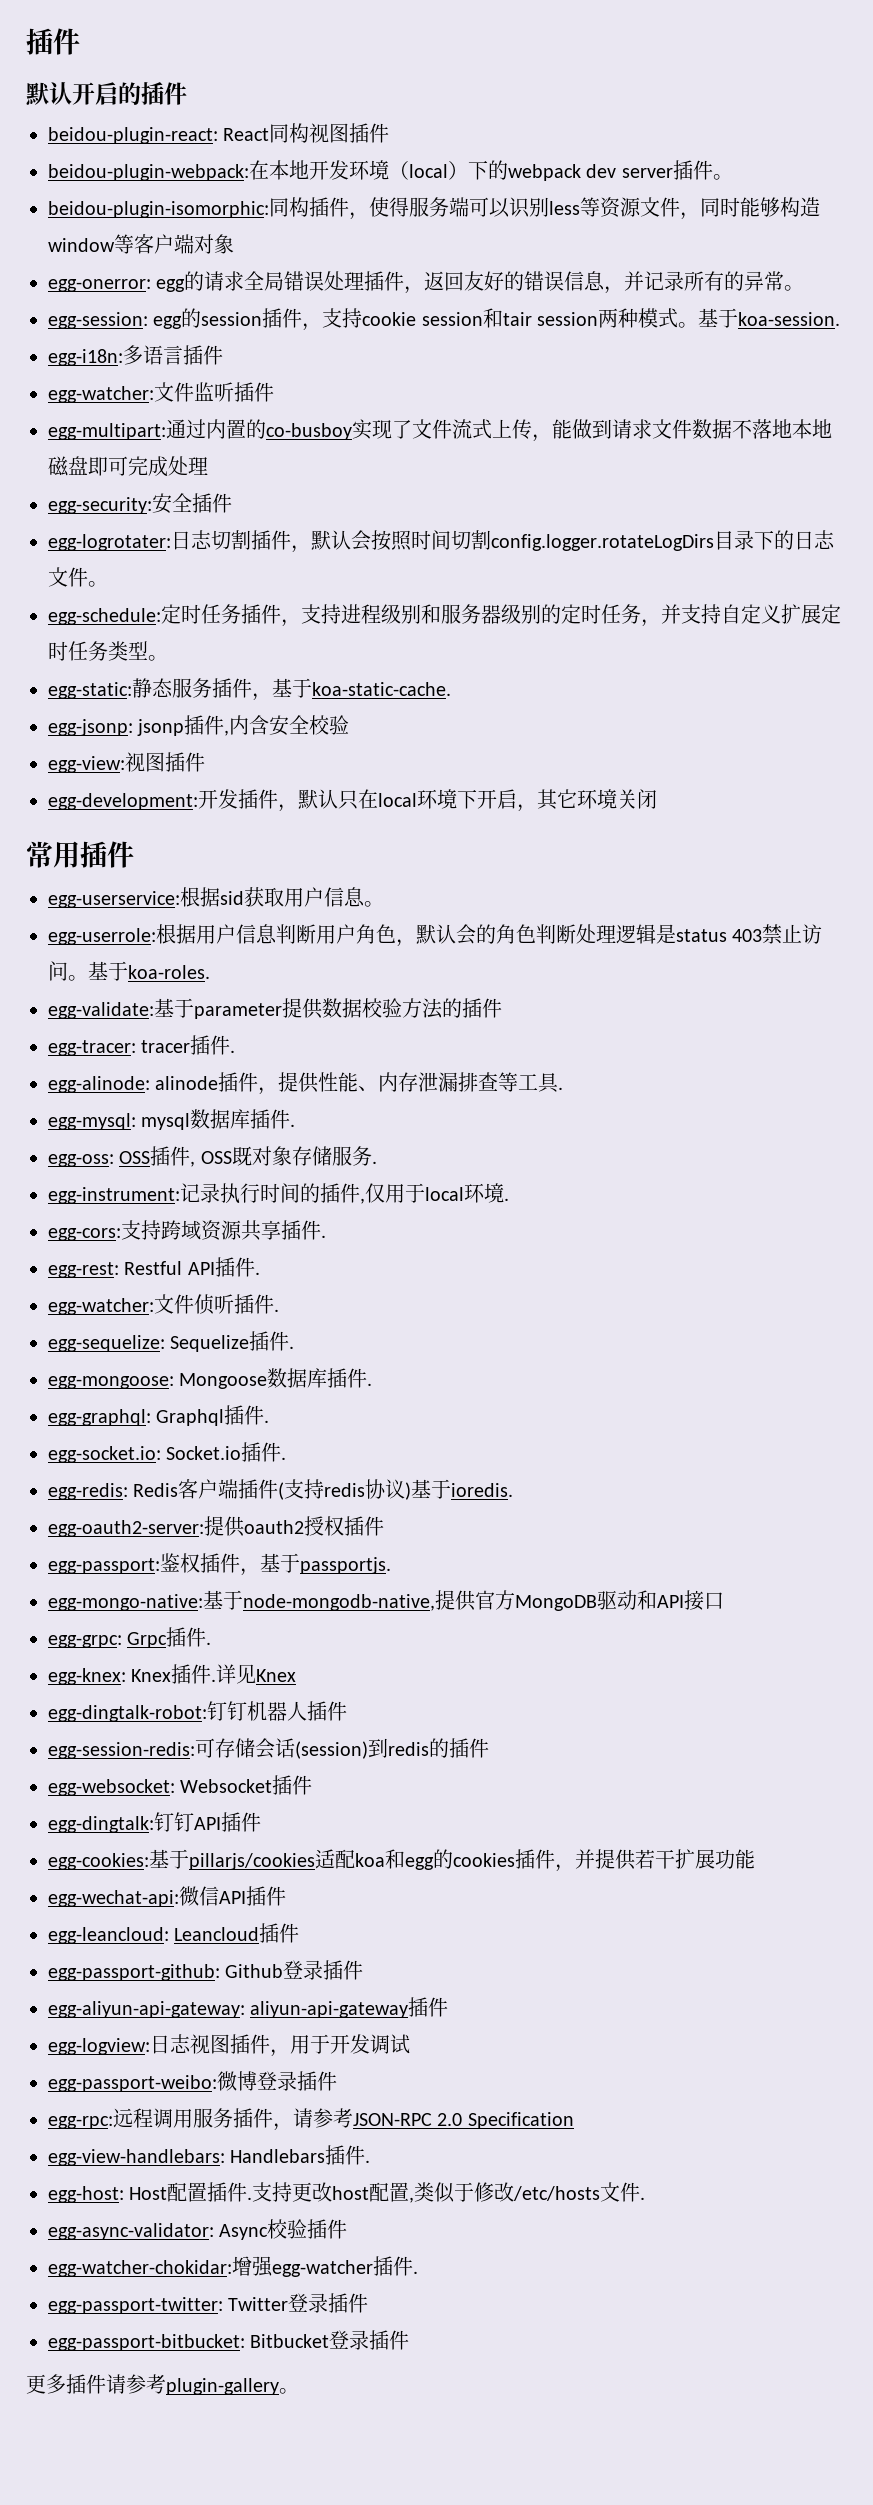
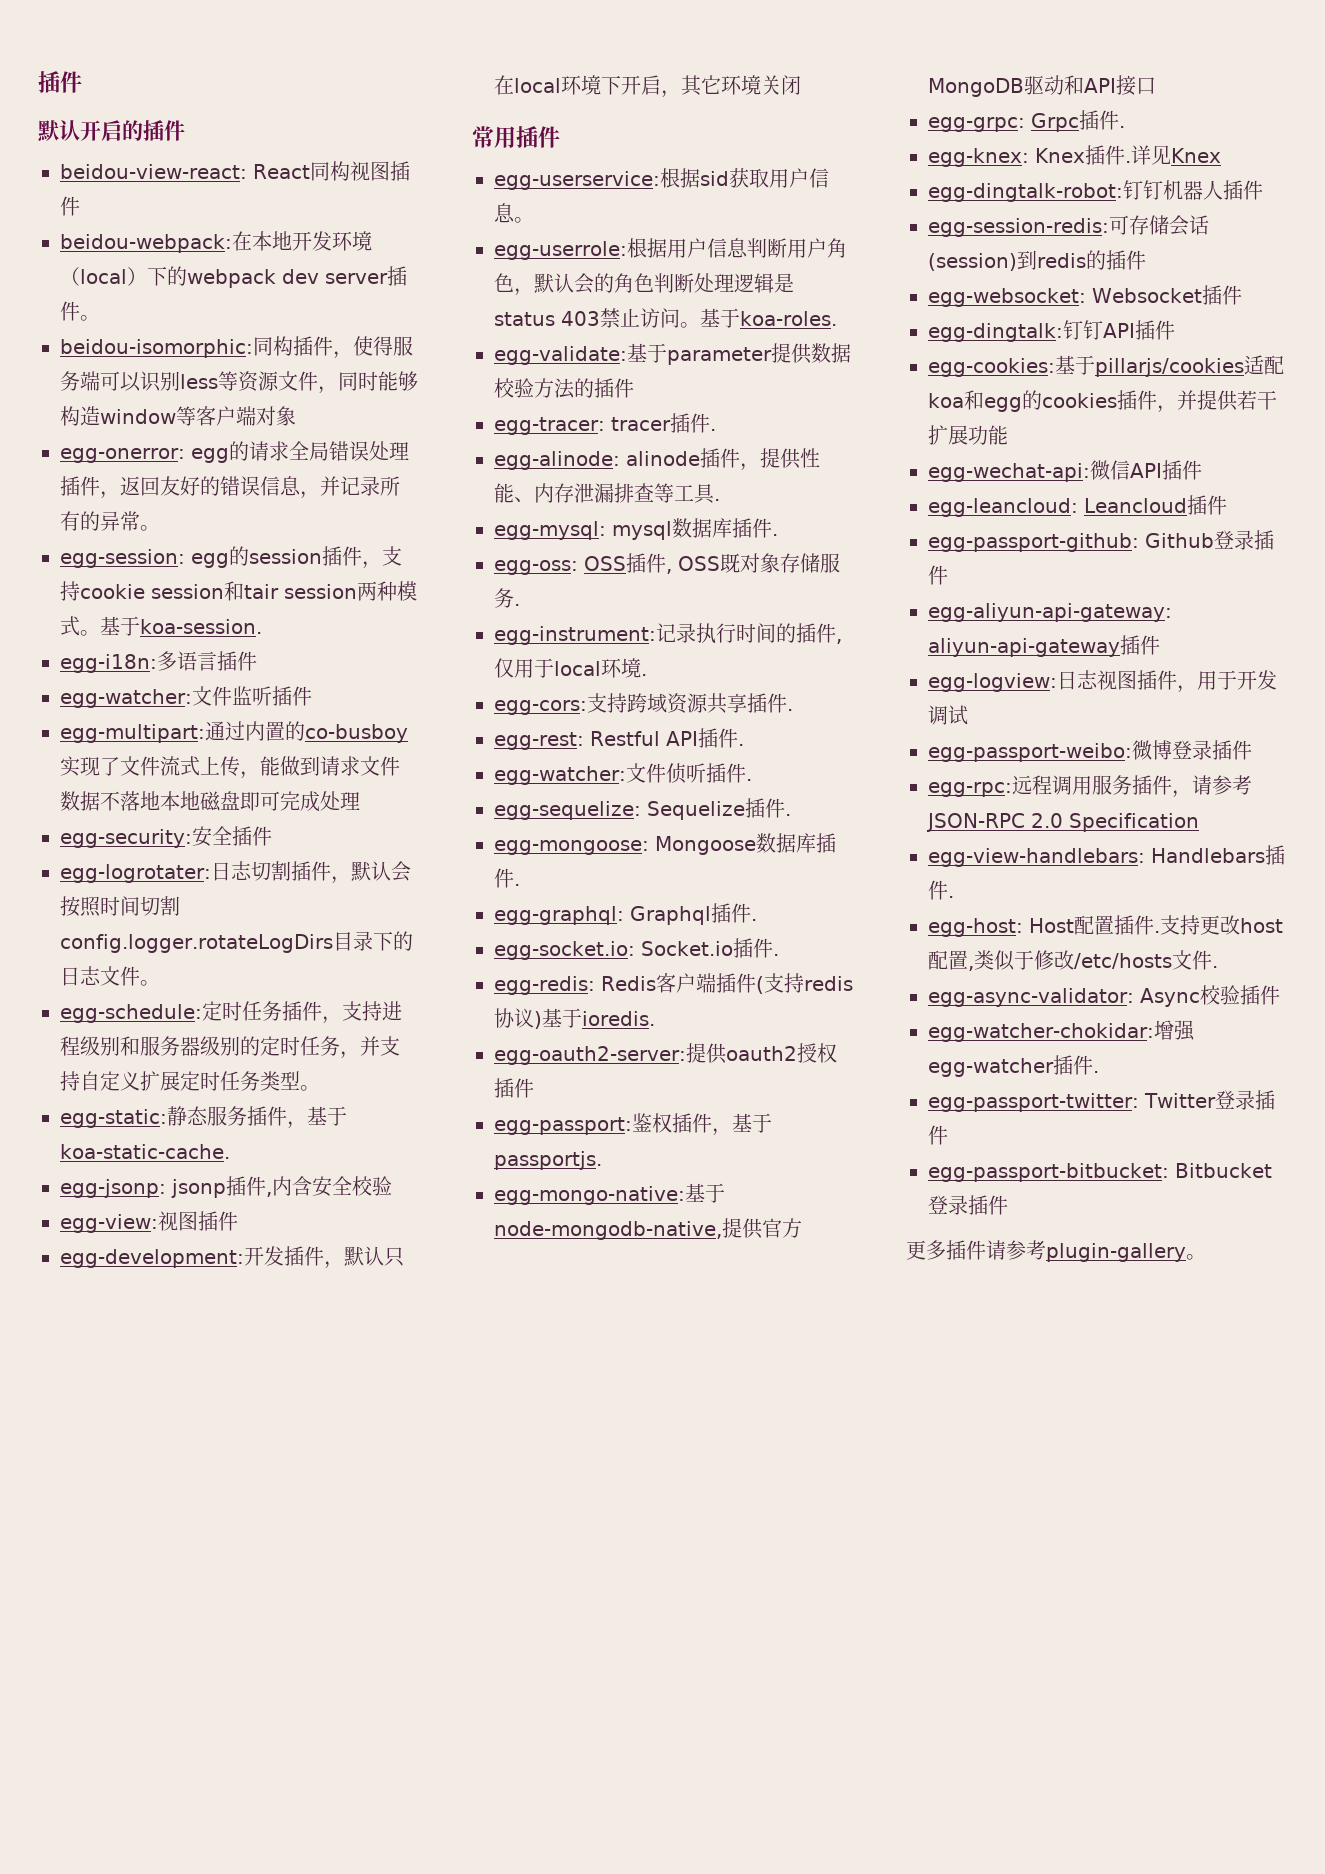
[48,127,218,144] beidou-plugin-react: -> [60,164,247,179] beidou-view-react:
[48,164,249,181] beidou-plugin-webpack: -> [60,234,232,253] beidou-webpack:
[48,201,269,218] beidou-plugin-isomorphic: -> [60,339,253,358] beidou-isomorphic:

